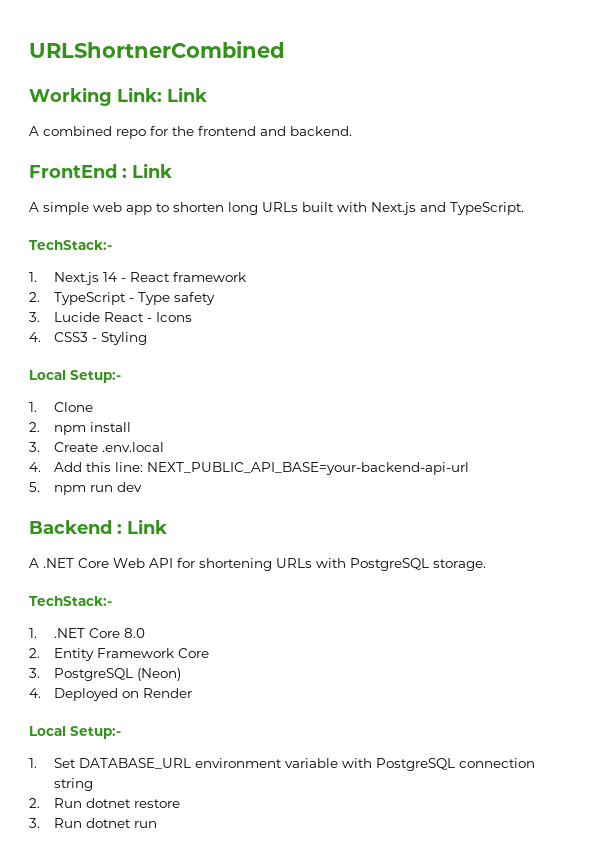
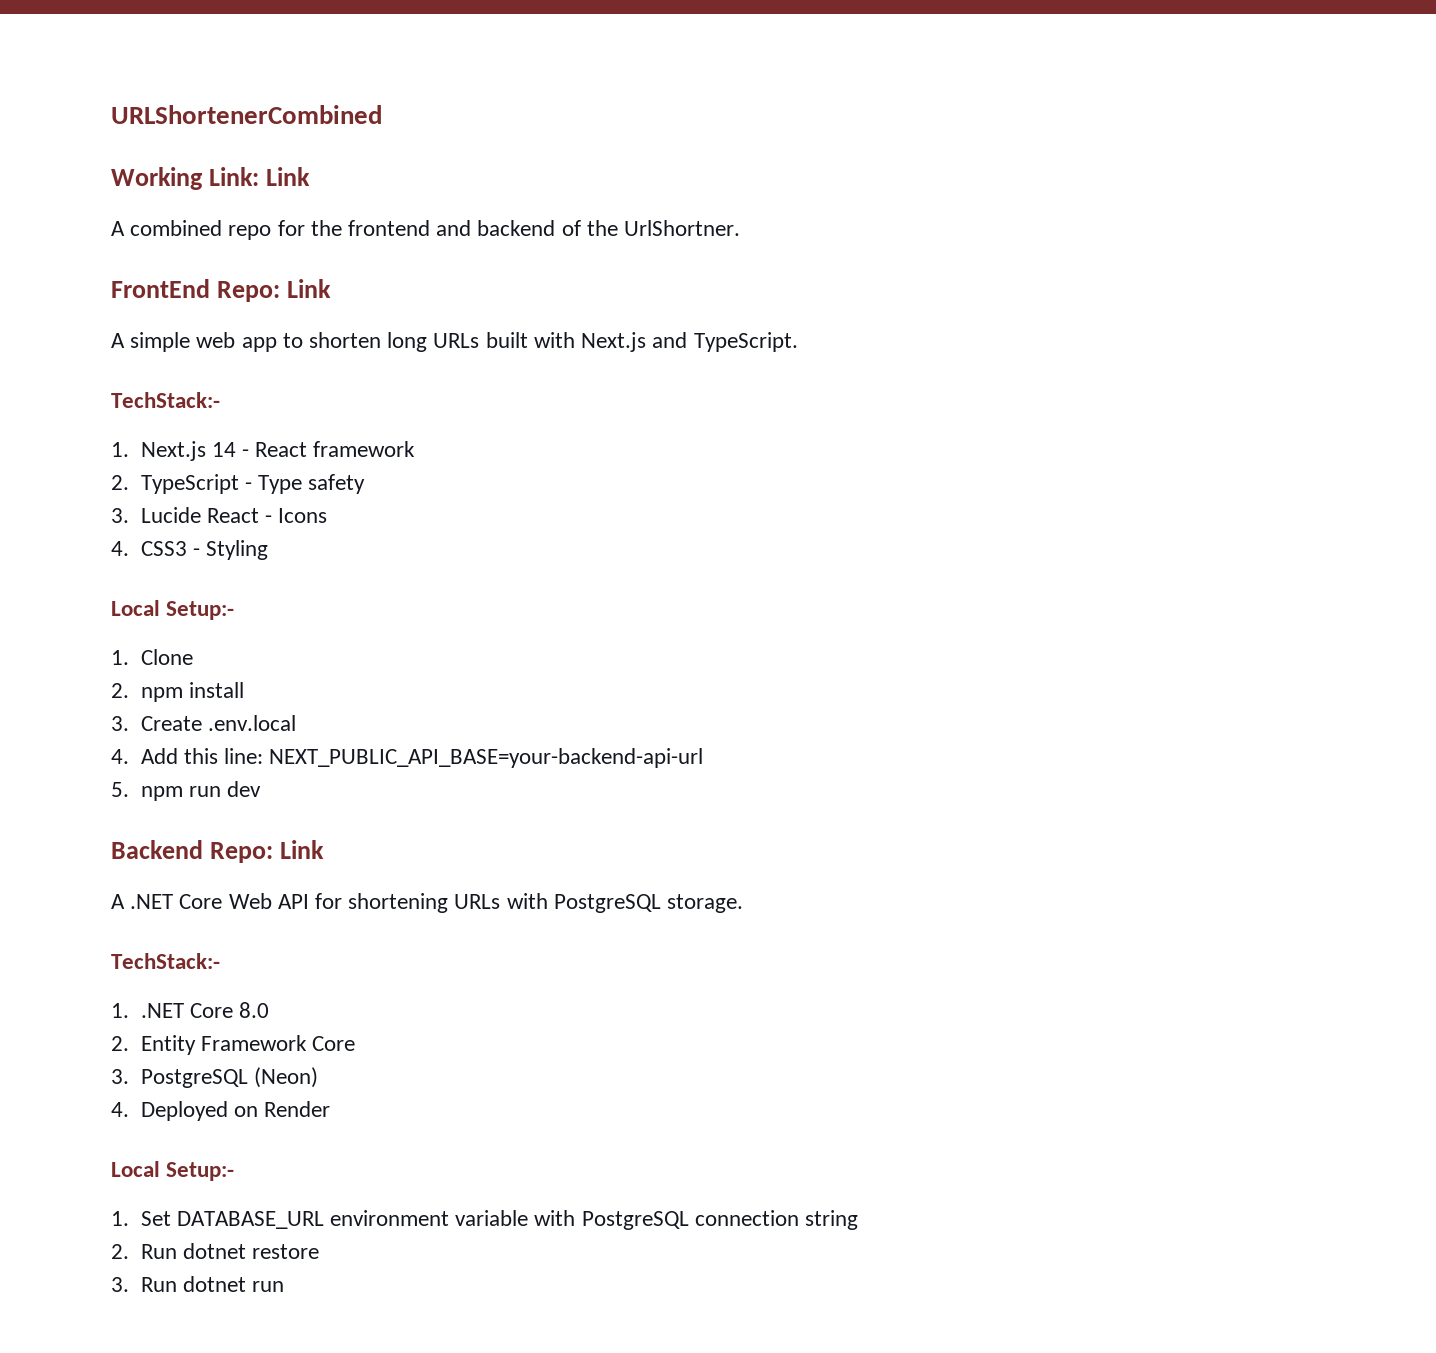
[29,41,285,58] URLShortnerCombined -> [111,105,382,124] URLShortenerCombined
[290,126,352,136] backend. -> [477,220,741,236] backend of the UrlShortner.
[122,168,127,178] : -> [216,281,280,302] Repo:
[117,524,122,534] : -> [209,842,273,863] Repo:

